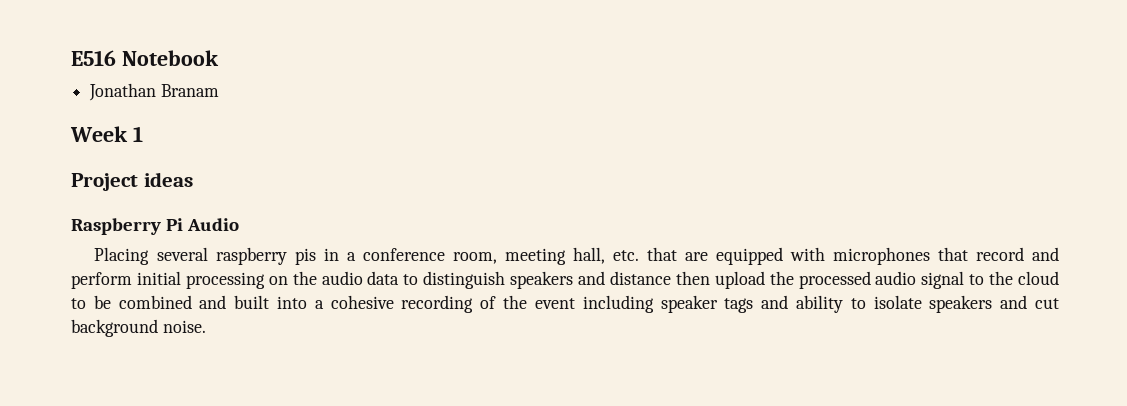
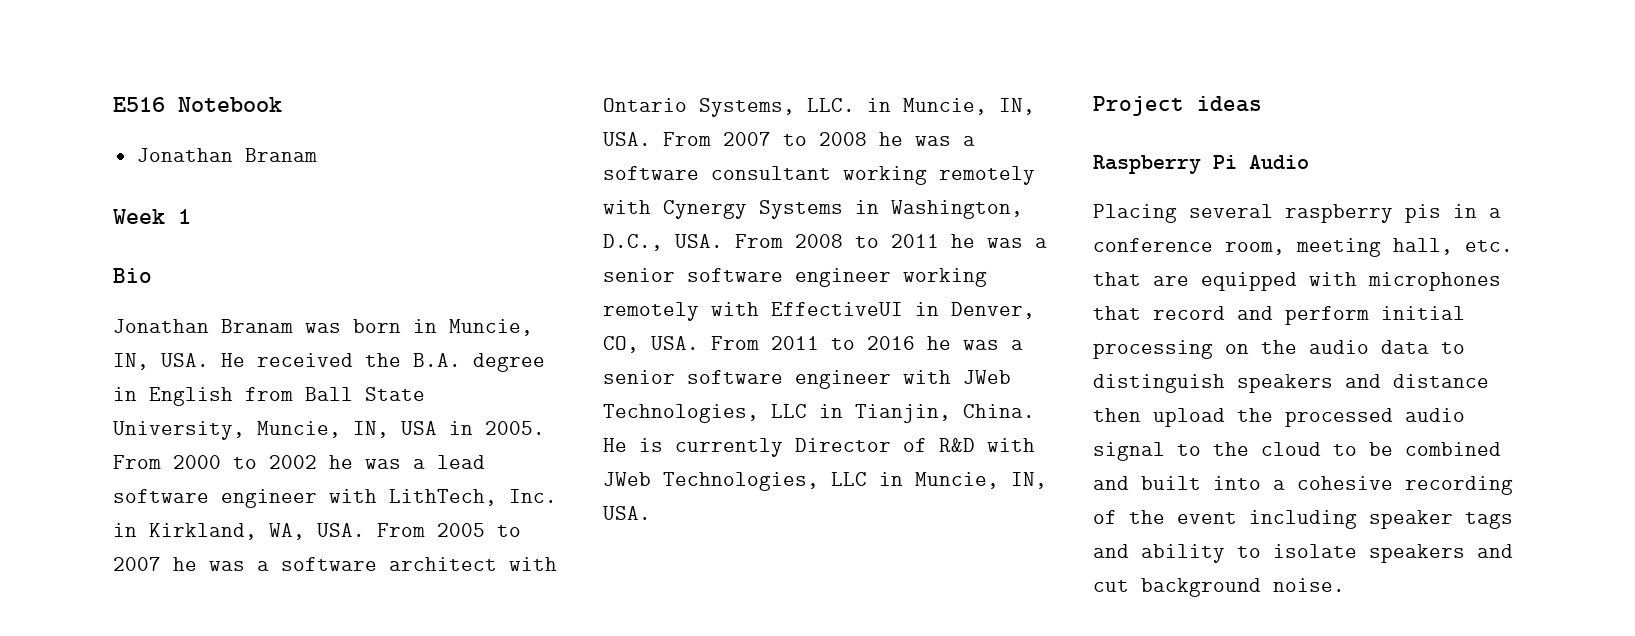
(143, 134) none -> [113,268,152,283] [113,319,533,336] [113,353,545,372] [113,387,425,406] [113,421,545,440] [113,455,485,469] [113,489,557,508] [113,523,521,540] [113,557,557,571] [603,98,1035,117] [603,132,975,146] [603,166,1035,185] [603,200,1023,219] [603,234,1047,251] [603,268,987,287] [603,302,1035,321] [603,336,1023,353] [603,370,1011,389] [603,404,1035,423] [603,438,1035,457] [603,472,1047,491] [603,506,651,520] // Bio // Jonathan Branam was born in Muncie, IN, USA. He received the B.A. degree in English from Ball State University, Muncie, IN, USA in 2005. From 2000 to 2002 he was a lead software engineer with LithTech, Inc. in Kirkland, WA, USA. From 2005 to 2007 he was a software architect with Ontario Systems, LLC. in Muncie, IN, USA. From 2007 to 2008 he was a software consultant working remotely with Cynergy Systems in Washington, D.C., USA. From 2008 to 2011 he was a senior software engineer working remotely with EffectiveUI in Denver, CO, USA. From 2011 to 2016 he was a senior software engineer with JWeb Technologies, LLC in Tianjin, China. He is currently Director of R&D with JWeb Technologies, LLC in Muncie, IN, USA.

